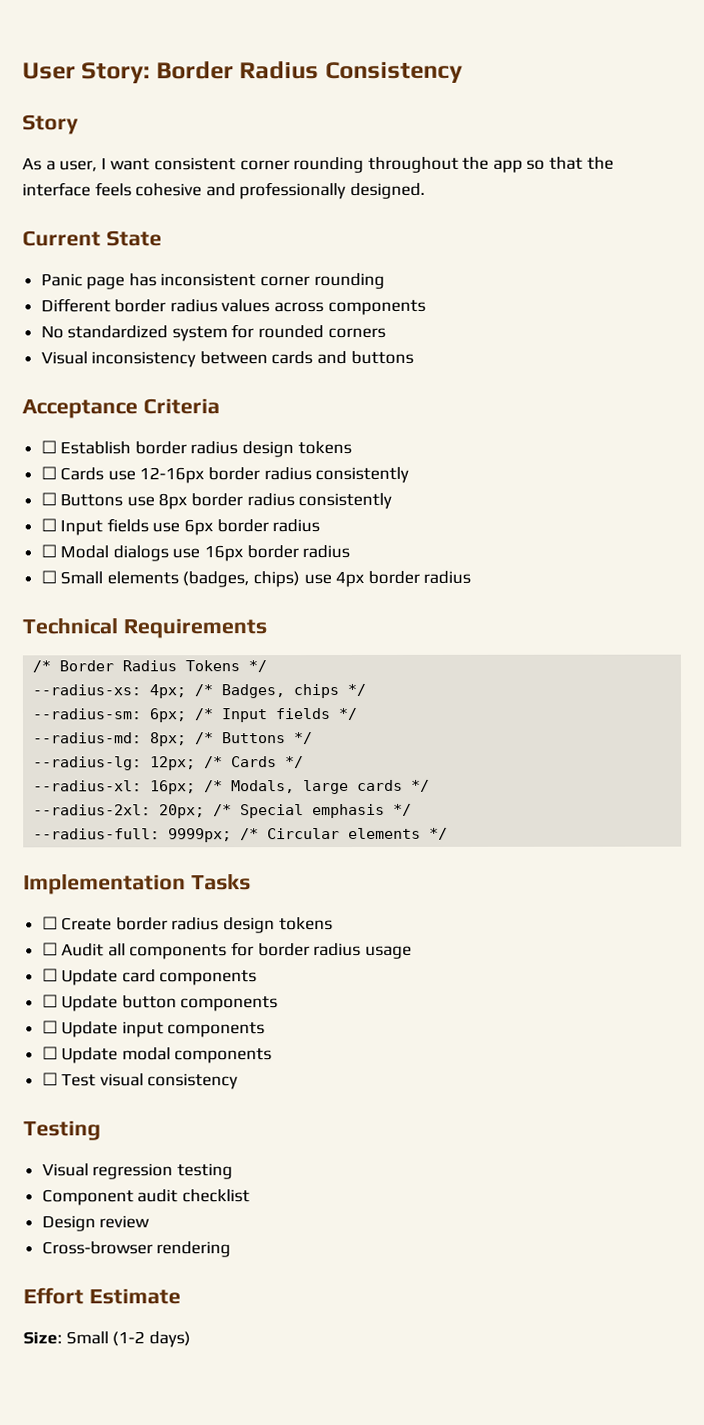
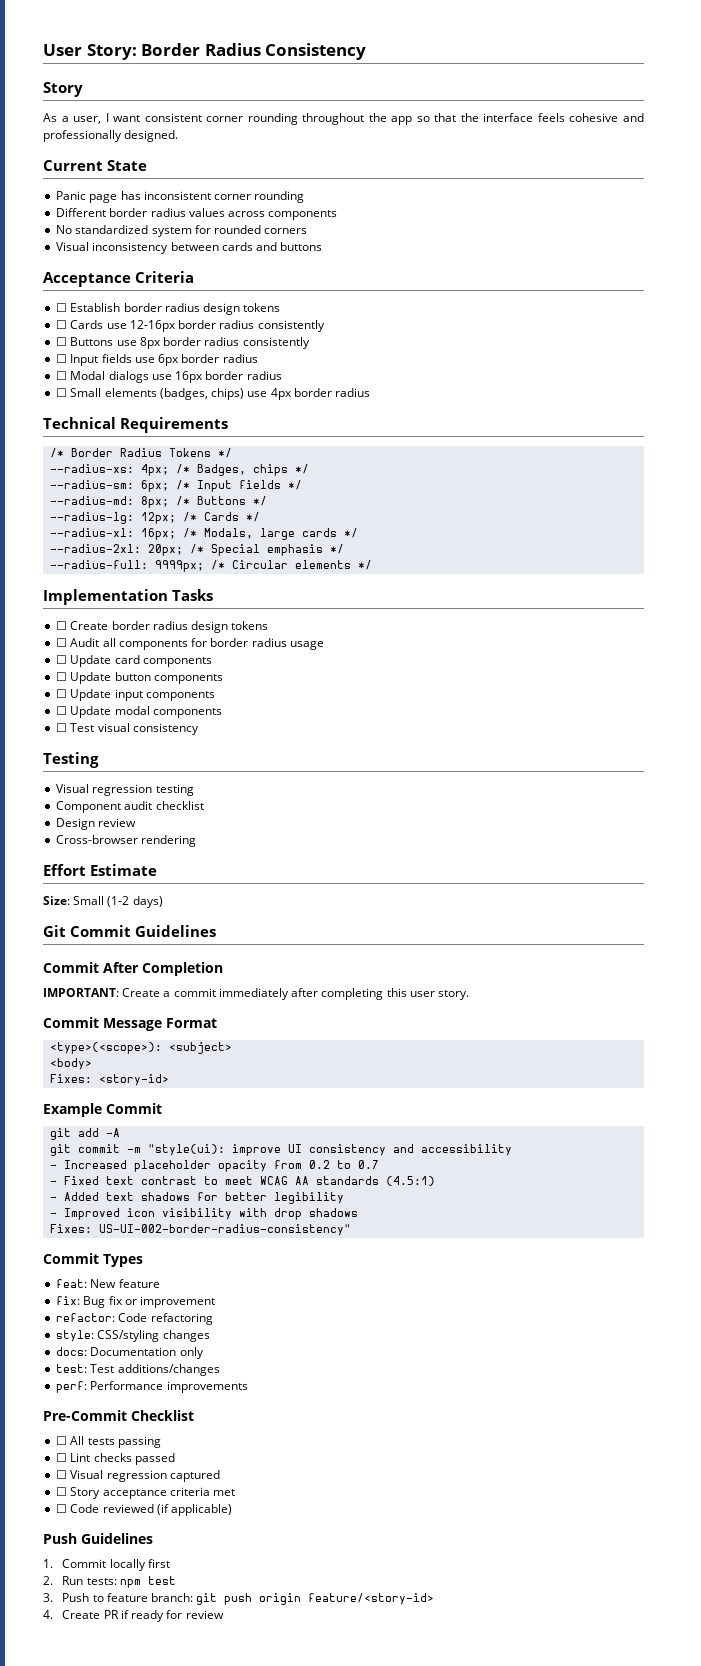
(191, 1339) none -> [43,925,217,937] [43,962,223,976] [43,988,470,1000] [43,1017,217,1031] [50,1042,233,1054] [50,1058,93,1070] [50,1074,170,1086] [43,1103,162,1117] [50,1128,121,1140] [50,1144,513,1156] [50,1160,380,1172] [50,1176,436,1186] [50,1192,345,1204] [50,1208,359,1220] [50,1224,352,1236] [43,1253,143,1267] [56,1279,160,1288] [56,1296,216,1308] [56,1313,213,1325] [56,1330,210,1342] [56,1347,204,1359] [56,1364,220,1376] [56,1381,248,1393] [43,1410,194,1421] [56,1436,161,1448] [56,1453,175,1465] [56,1470,220,1482] [56,1487,236,1499] [56,1504,233,1516] [43,1533,153,1544] [43,1559,170,1571] [43,1576,176,1588] [43,1593,435,1605] [43,1610,224,1622] // Git Commit Guidelines // Commit After Completion // IMPORTANT: Create a commit immediately after completing this user story. // Commit Message Format // <type>(<scope>): <subject> // <body> // Fixes: <story-id> // Example Commit // git add -A // git commit -m "style(ui): improve UI consistency and accessibility // - Increased placeholder opacity from 0.2 to 0.7 // - Fixed text contrast to meet WCAG AA standards (4.5:1) // - Added text shadows for better legibility // - Improved icon visibility with drop shadows // Fixes: US-UI-002-border-radius-consistency" // Commit Types // feat: New feature // fix: Bug fix or improvement // refactor: Code refactoring // style: CSS/styling changes // docs: Documentation only // test: Test additions/changes // perf: Performance improvements // Pre-Commit Checklist // ☐ All tests passing // ☐ Lint checks passed // ☐ Visual regression captured // ☐ Story acceptance criteria met // ☐ Code reviewed (if applicable) // Push Guidelines // 1. Commit locally first // 2. Run tests: npm test // 3. Push to feature branch: git push origin feature/<story-id> // 4. Create PR if ready for review

